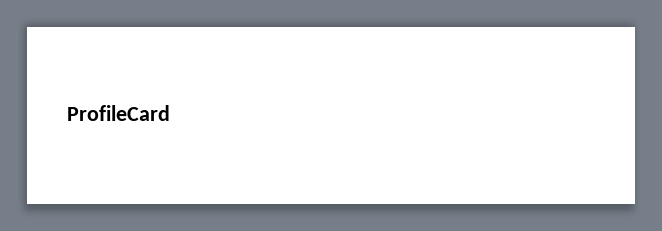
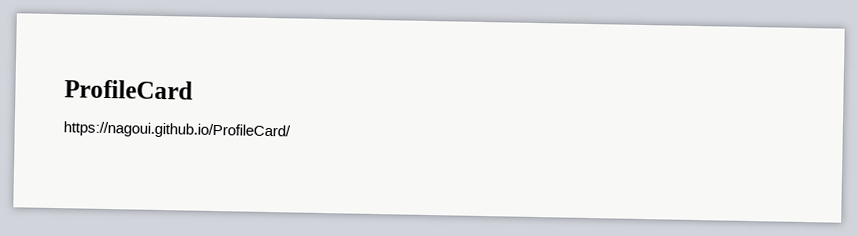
(170, 113) none -> [63,121,291,140] // https://nagoui.github.io/ProfileCard/

